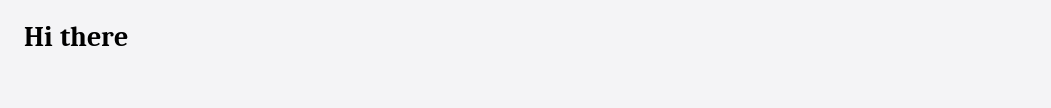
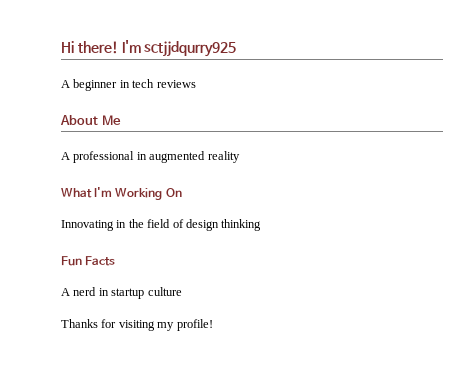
[60,26,129,46] there -> [77,40,237,57] [61,79,196,91] [60,115,121,125] [61,151,240,163] [61,187,182,200] [61,219,262,231] [61,256,116,266] [61,287,182,299] [61,319,213,331] there! I'm sctjjdqurry925 // A beginner in tech reviews // About Me // A professional in augmented reality // What I'm Working On // Innovating in the field of design thinking // Fun Facts // A nerd in startup culture // Thanks for visiting my profile!

